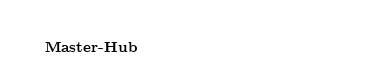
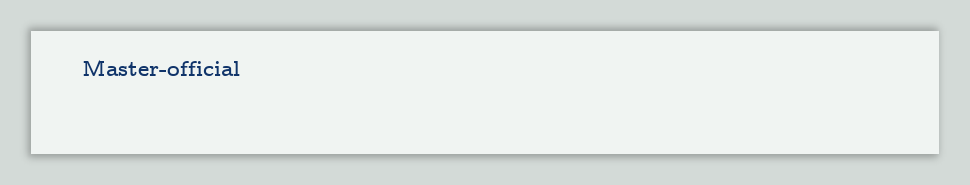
[45,41,138,52] Master-Hub -> [82,59,240,76] Master-official

